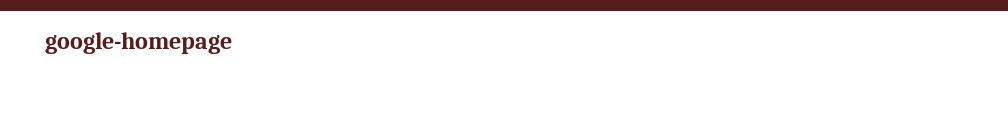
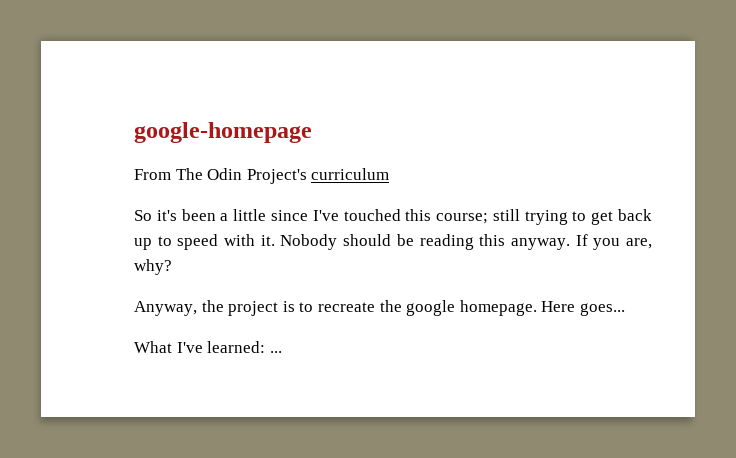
(232, 43) none -> [134,168,390,184] [134,209,652,225] [134,234,652,250] [134,259,172,275] [134,300,625,316] [134,341,282,353] // From The Odin Project's curriculum // So it's been a little since I've touched this course; still trying to get back up to speed with it. Nobody should be reading this anyway. If you are, why? // Anyway, the project is to recreate the google homepage. Here goes... // What I've learned: ...

